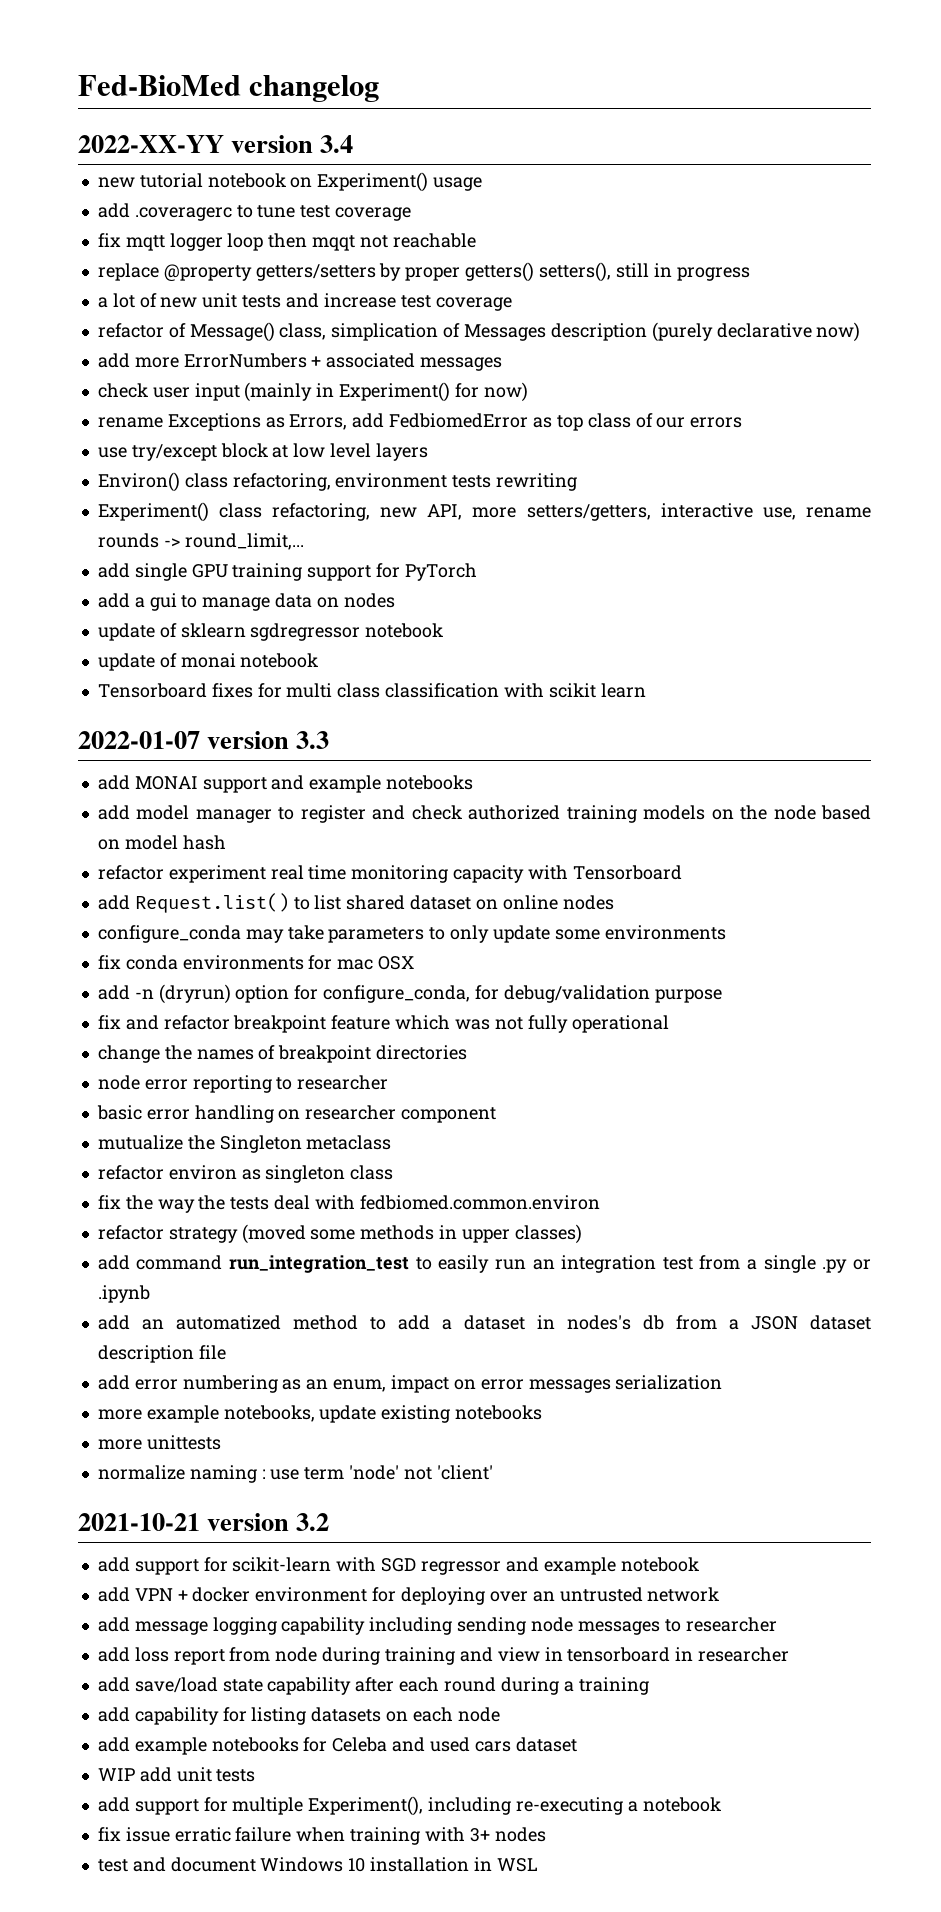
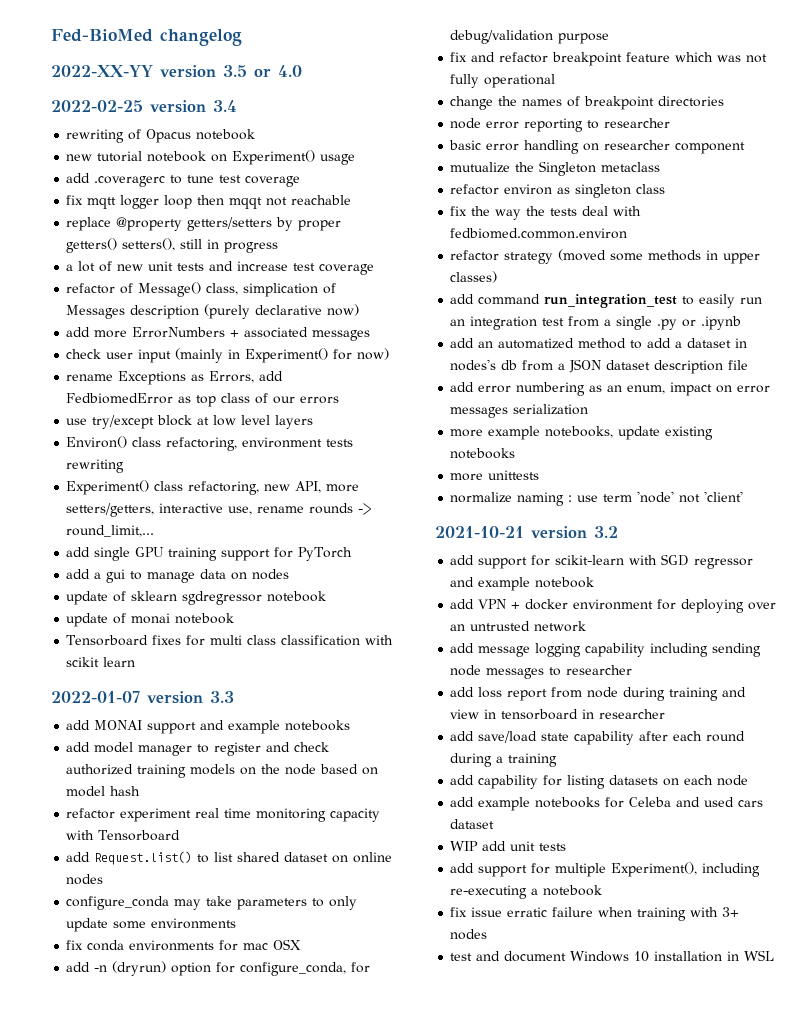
[320,135,354,153] 3.4 -> [223,65,302,77] [51,100,237,113] [66,129,256,143] 3.5 or 4.0 // 2022-02-25 version 3.4 // rewriting of Opacus notebook

